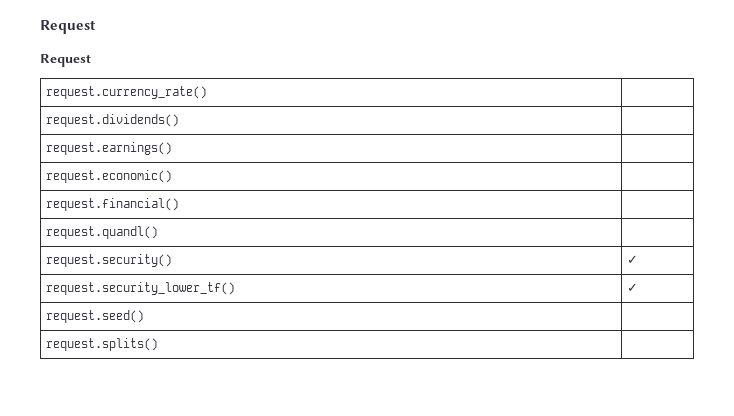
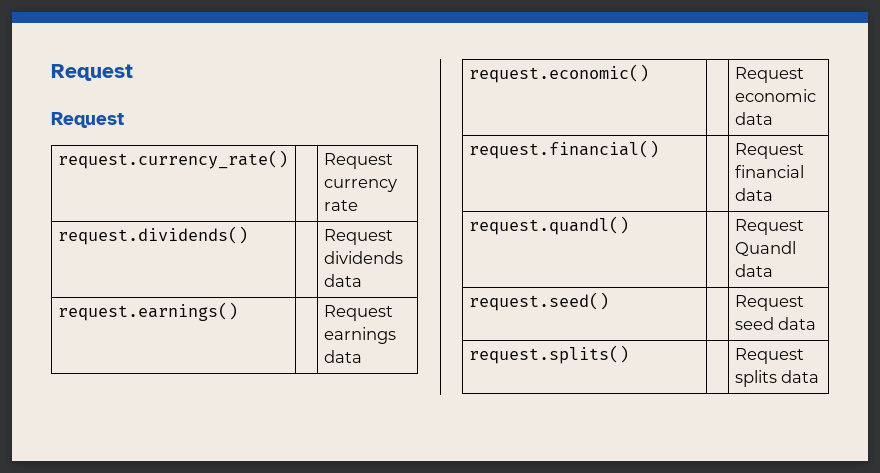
[46,114,180,127] [46,142,173,155] [46,170,173,183] [46,198,180,211] [46,226,159,239] [46,254,173,267] [627,255,639,264] [46,282,236,295] [627,283,639,292] [46,310,145,323] [46,338,159,351] // request.dividends() | // request.earnings() | // request.economic() | // request.financial() | // request.quandl() | // request.security() | ✓ // request.security_lower_tf() | ✓ // request.seed() | // request.splits() | -> [323,153,393,169] [323,179,397,192] [323,200,358,211] [57,226,248,245] [323,229,393,245] [323,251,403,264] [323,274,362,287] [57,302,238,321] [323,305,393,321] [323,327,396,344] [323,350,362,363] [468,64,649,83] [734,67,804,83] [734,89,816,102] [734,112,773,125] [468,140,659,159] [734,143,804,159] [734,165,804,178] [734,188,773,201] [468,216,629,235] [734,219,804,235] [734,241,796,256] [734,264,773,277] [468,292,609,311] [734,295,804,311] [734,317,817,330] [468,345,629,364] [734,348,804,364] [734,370,820,387] | Request currency rate // request.dividends() | | Request dividends data // request.earnings() | | Request earnings data // request.economic() | | Request economic data // request.financial() | | Request financial data // request.quandl() | | Request Quandl data // request.seed() | | Request seed data // request.splits() | | Request splits data

